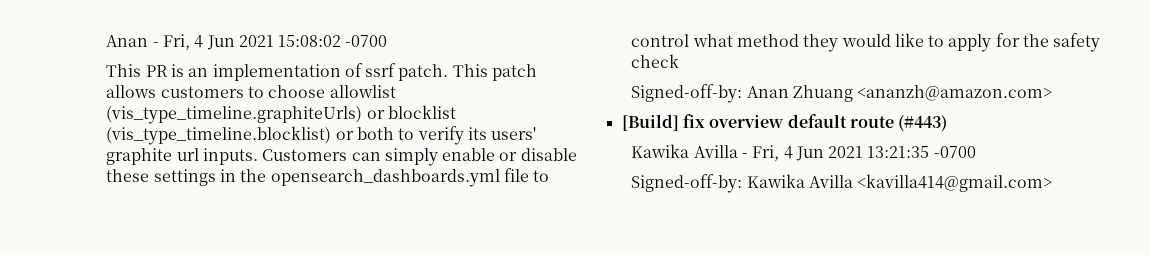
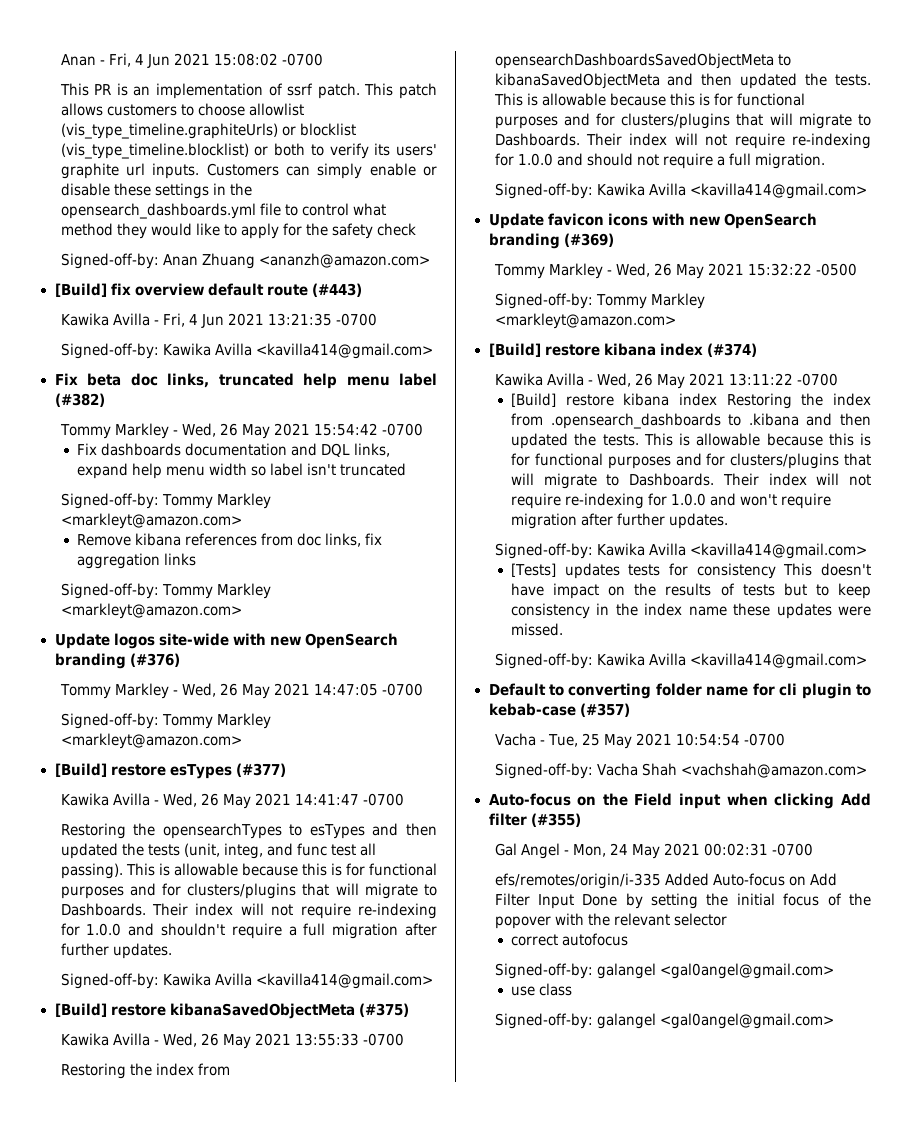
(1053, 183) none -> [54,373,437,389] [54,393,105,407] [59,423,423,439] [77,443,391,457] [77,463,407,479] [60,493,271,509] [60,513,242,529] [77,533,383,547] [77,553,197,569] [60,583,271,599] [60,603,242,619] [54,633,398,649] [54,653,180,669] [59,683,423,699] [60,713,271,729] [60,733,242,749] [54,763,286,779] [60,793,404,809] [60,823,437,839] [60,843,376,859] [60,863,438,879] [60,883,437,899] [60,903,437,919] [60,923,438,939] [60,943,172,959] [60,973,433,989] [54,1003,409,1019] [60,1033,404,1049] [60,1063,230,1079] [494,53,791,69] [494,73,871,89] [493,93,805,106] [494,113,871,129] [494,133,871,149] [494,153,825,169] [494,183,867,199] [488,213,817,229] [488,233,614,249] [493,263,857,279] [494,293,705,309] [494,313,676,329] [488,343,757,357] [494,373,838,389] [511,393,871,409] [511,413,871,429] [511,433,871,449] [511,453,871,469] [511,473,871,489] [511,493,832,509] [511,513,729,529] [494,543,867,559] [511,563,871,579] [511,583,871,599] [511,603,871,619] [511,623,564,636] [494,653,867,669] [488,683,871,699] [488,703,630,717] [494,733,785,749] [494,763,867,779] [488,793,871,809] [488,813,581,827] [494,843,813,859] [494,873,837,889] [494,893,871,909] [494,913,727,929] [511,933,629,946] [494,963,834,979] [511,983,573,996] [494,1013,834,1029] // Fix beta doc links, truncated help menu label (#382) // Tommy Markley - Wed, 26 May 2021 15:54:42 -0700 // Fix dashboards documentation and DQL links, expand help menu width so label isn't truncated // Signed-off-by: Tommy Markley <markleyt@amazon.com> // Remove kibana references from doc links, fix aggregation links // Signed-off-by: Tommy Markley <markleyt@amazon.com> // Update logos site-wide with new OpenSearch branding (#376) // Tommy Markley - Wed, 26 May 2021 14:47:05 -0700 // Signed-off-by: Tommy Markley <markleyt@amazon.com> // [Build] restore esTypes (#377) // Kawika Avilla - Wed, 26 May 2021 14:41:47 -0700 // Restoring the opensearchTypes to esTypes and then updated the tests (unit, integ, and func test all passing). This is allowable because this is for functional purposes and for clusters/plugins that will migrate to Dashboards. Their index will not require re-indexing for 1.0.0 and shouldn't require a full migration after further updates. // Signed-off-by: Kawika Avilla <kavilla414@gmail.com> // [Build] restore kibanaSavedObjectMeta (#375) // Kawika Avilla - Wed, 26 May 2021 13:55:33 -0700 // Restoring the index from opensearchDashboardsSavedObjectMeta to kibanaSavedObjectMeta and then updated the tests. This is allowable because this is for functional purposes and for clusters/plugins that will migrate to Dashboards. Their index will not require re-indexing for 1.0.0 and should not require a full migration. // Signed-off-by: Kawika Avilla <kavilla414@gmail.com> // Update favicon icons with new OpenSearch branding (#369) // Tommy Markley - Wed, 26 May 2021 15:32:22 -0500 // Signed-off-by: Tommy Markley <markleyt@amazon.com> // [Build] restore kibana index (#374) // Kawika Avilla - Wed, 26 May 2021 13:11:22 -0700 // [Build] restore kibana index Restoring the index from .opensearch_dashboards to .kibana and then updated the tests. This is allowable because this is for functional purposes and for clusters/plugins that will migrate to Dashboards. Their index will not require re-indexing for 1.0.0 and won't require migration after further updates. // Signed-off-by: Kawika Avilla <kavilla414@gmail.com> // [Tests] updates tests for consistency This doesn't have impact on the results of tests but to keep consistency in the index name these updates were missed. // Signed-off-by: Kawika Avilla <kavilla414@gmail.com> // Default to converting folder name for cli plugin to kebab-case (#357) // Vacha - Tue, 25 May 2021 10:54:54 -0700 // Signed-off-by: Vacha Shah <vachshah@amazon.com> // Auto-focus on the Field input when clicking Add filter (#355) // Gal Angel - Mon, 24 May 2021 00:02:31 -0700 // efs/remotes/origin/i-335 Added Auto-focus on Add Filter Input Done by setting the initial focus of the popover with the relevant selector // correct autofocus // Signed-off-by: galangel <gal0angel@gmail.com> // use class // Signed-off-by: galangel <gal0angel@gmail.com>

